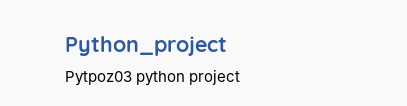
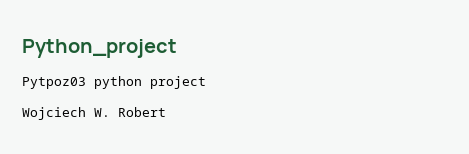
(241, 77) none -> [22,107,166,120] // Wojciech W. Robert

